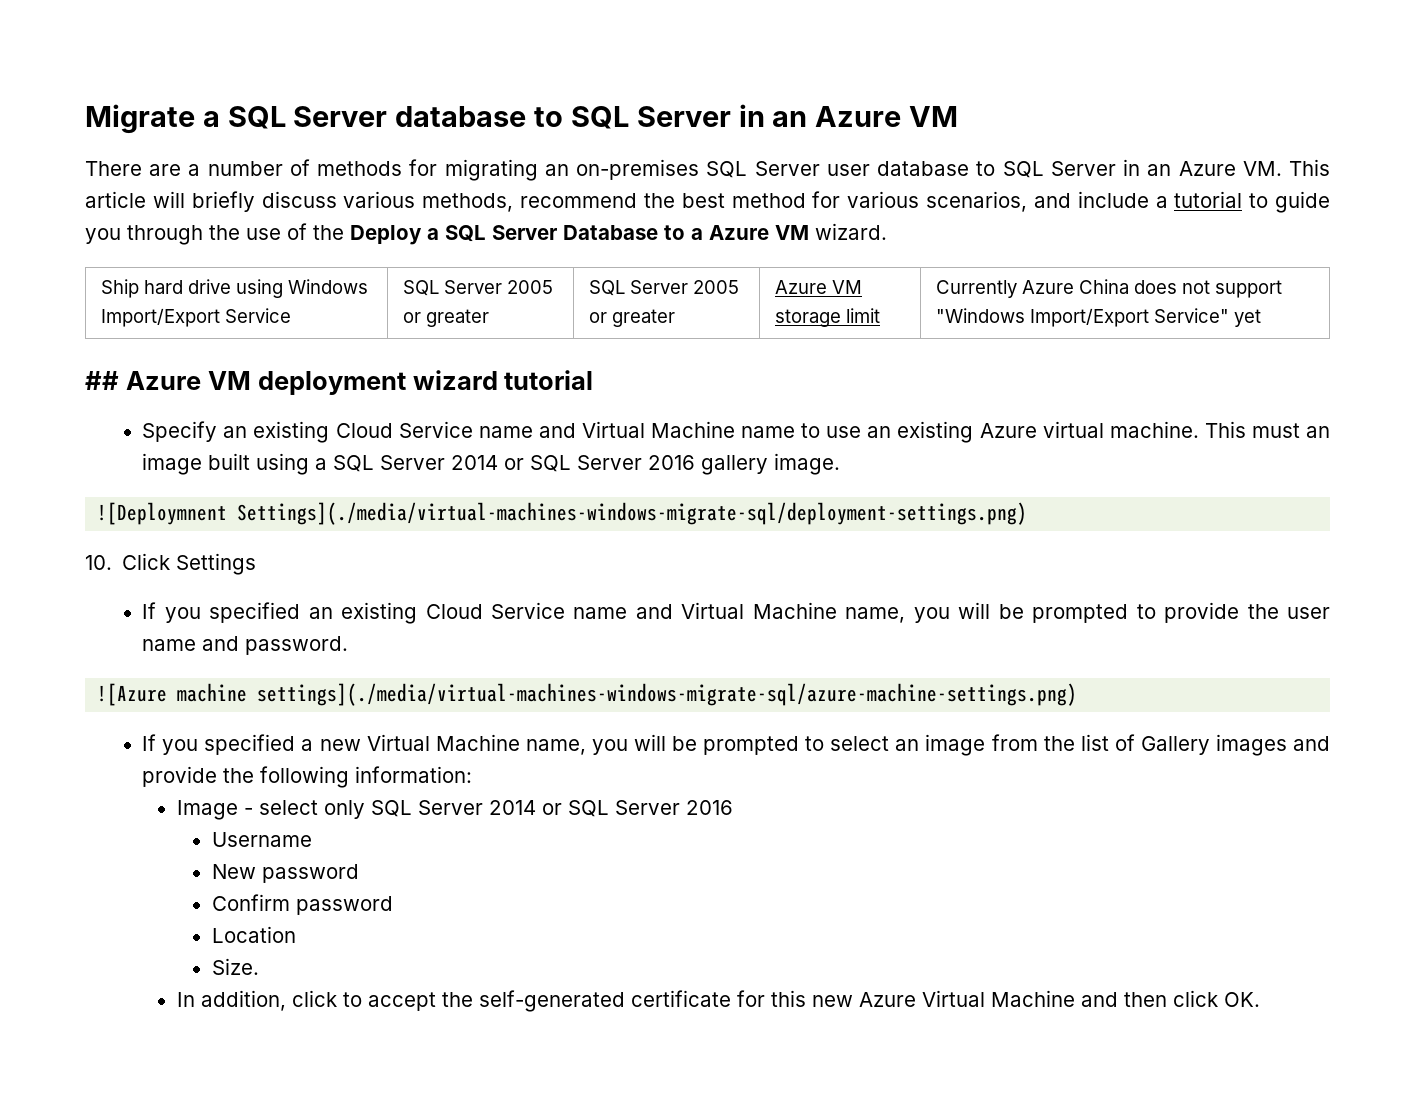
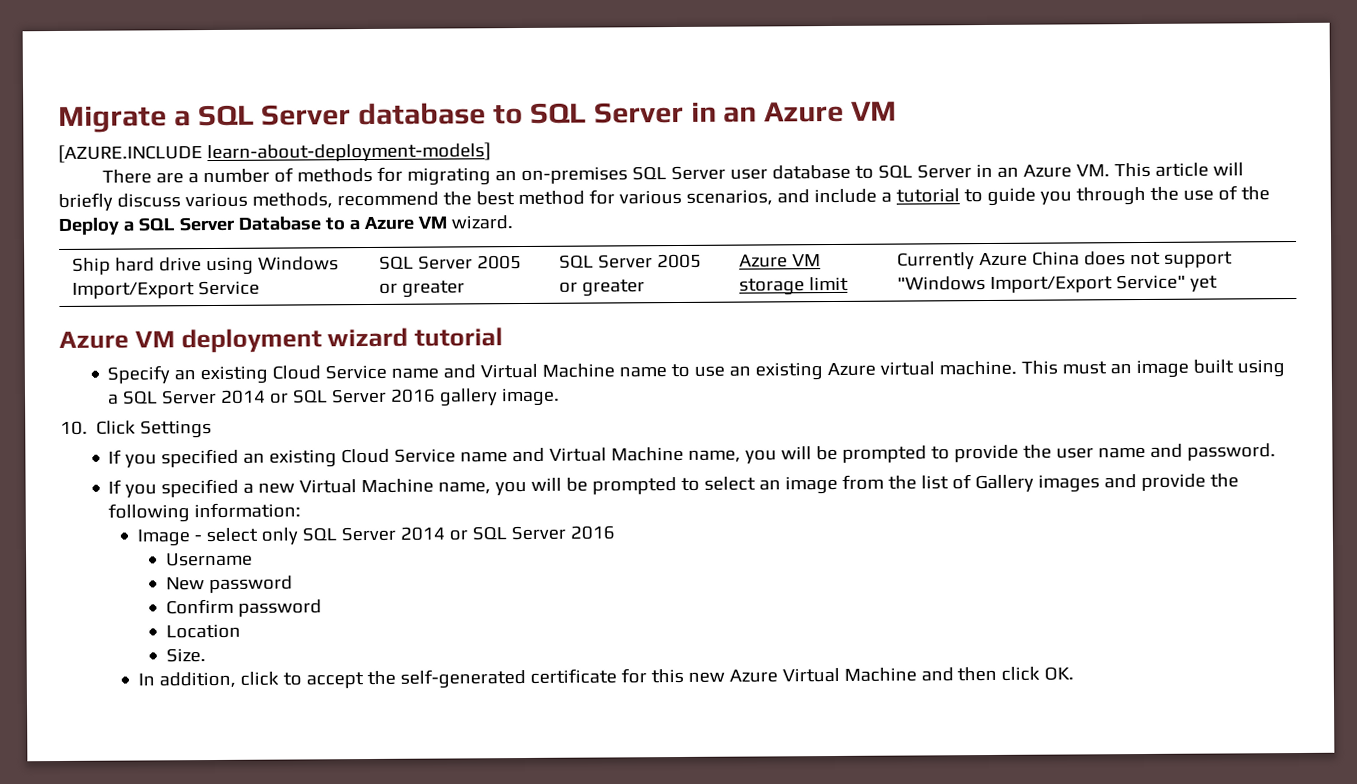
(959, 116) none -> [58,142,491,163] // [AZURE.INCLUDE learn-about-deployment-models]
[85,371,119,390] ## -> (1218, 283) none
[97,502,1028,525] // ![Deploymnent Settings](./media/virtual-machines-windows-migrate-sql/deployment-settings.png) -> (561, 397) none
[97,683,1078,706] // ![Azure machine settings](./media/virtual-machines-windows-migrate-sql/azure-machine-settings.png) -> (1277, 452) none

